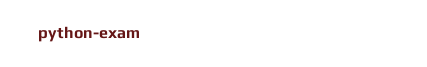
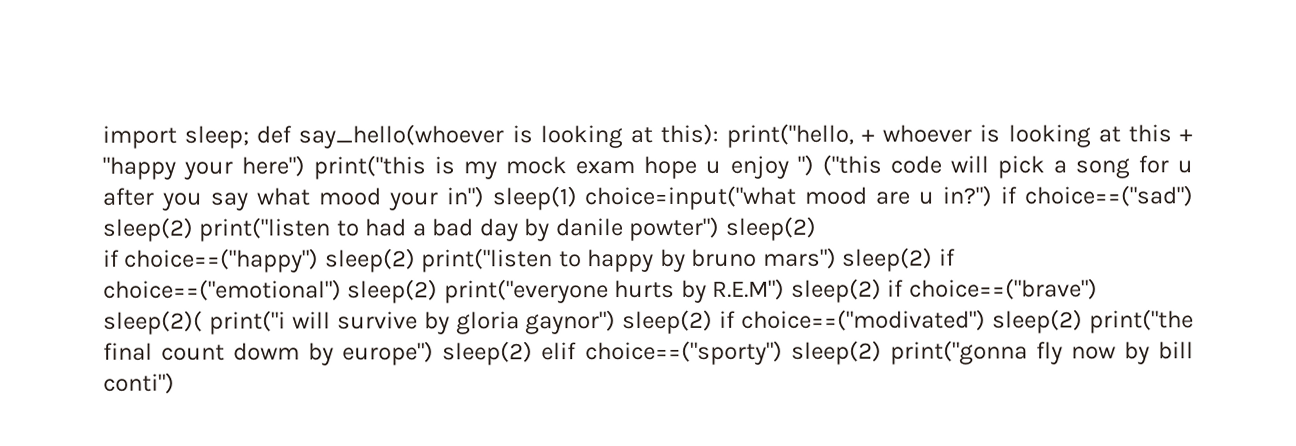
[38,26,140,42] python-exam -> [102,123,1193,149] [102,154,1193,180] [102,185,1193,211] [102,216,817,242] [103,247,956,273] [103,278,1098,304] [103,309,1194,335] [103,340,1195,366] [103,372,175,394] import sleep; def say_hello(whoever is looking at this): print("hello, + whoever is looking at this + "happy your here") print("this is my mock exam hope u enjoy ") ("this code will pick a song for u after you say what mood your in") sleep(1) choice=input("what mood are u in?") if choice==("sad") sleep(2) print("listen to had a bad day by danile powter") sleep(2) // if choice==("happy") sleep(2) print("listen to happy by bruno mars") sleep(2) if choice==("emotional") sleep(2) print("everyone hurts by R.E.M") sleep(2) if choice==("brave") sleep(2)( print("i will survive by gloria gaynor") sleep(2) if choice==("modivated") sleep(2) print("the final count dowm by europe") sleep(2) elif choice==("sporty") sleep(2) print("gonna fly now by bill conti")

